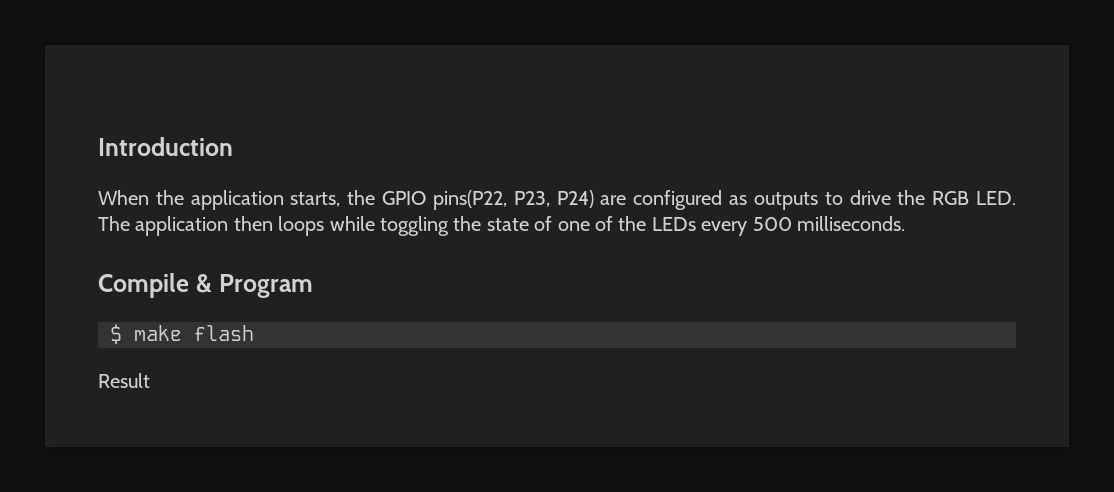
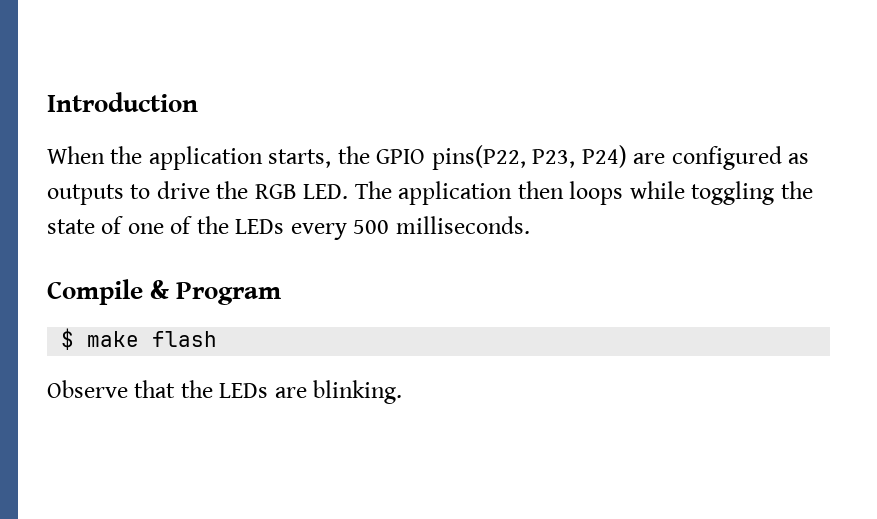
[98,373,150,388] Result -> [47,380,403,404] Observe that the LEDs are blinking.

